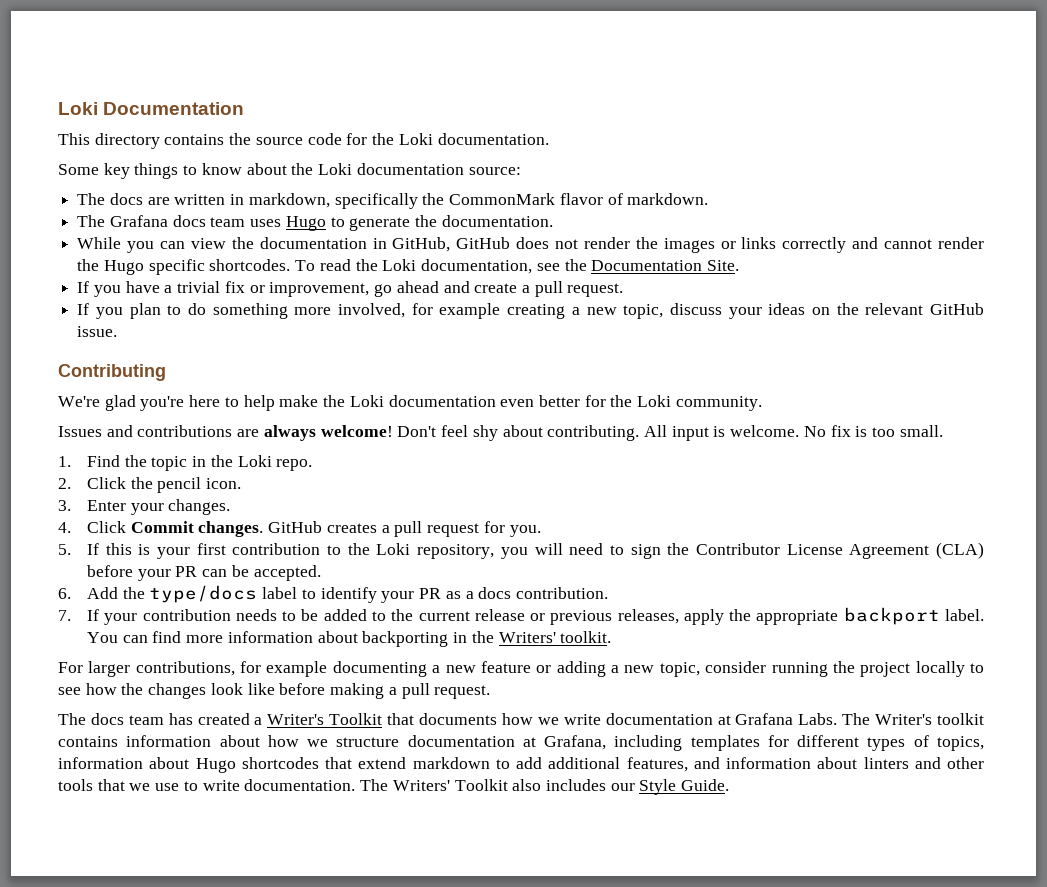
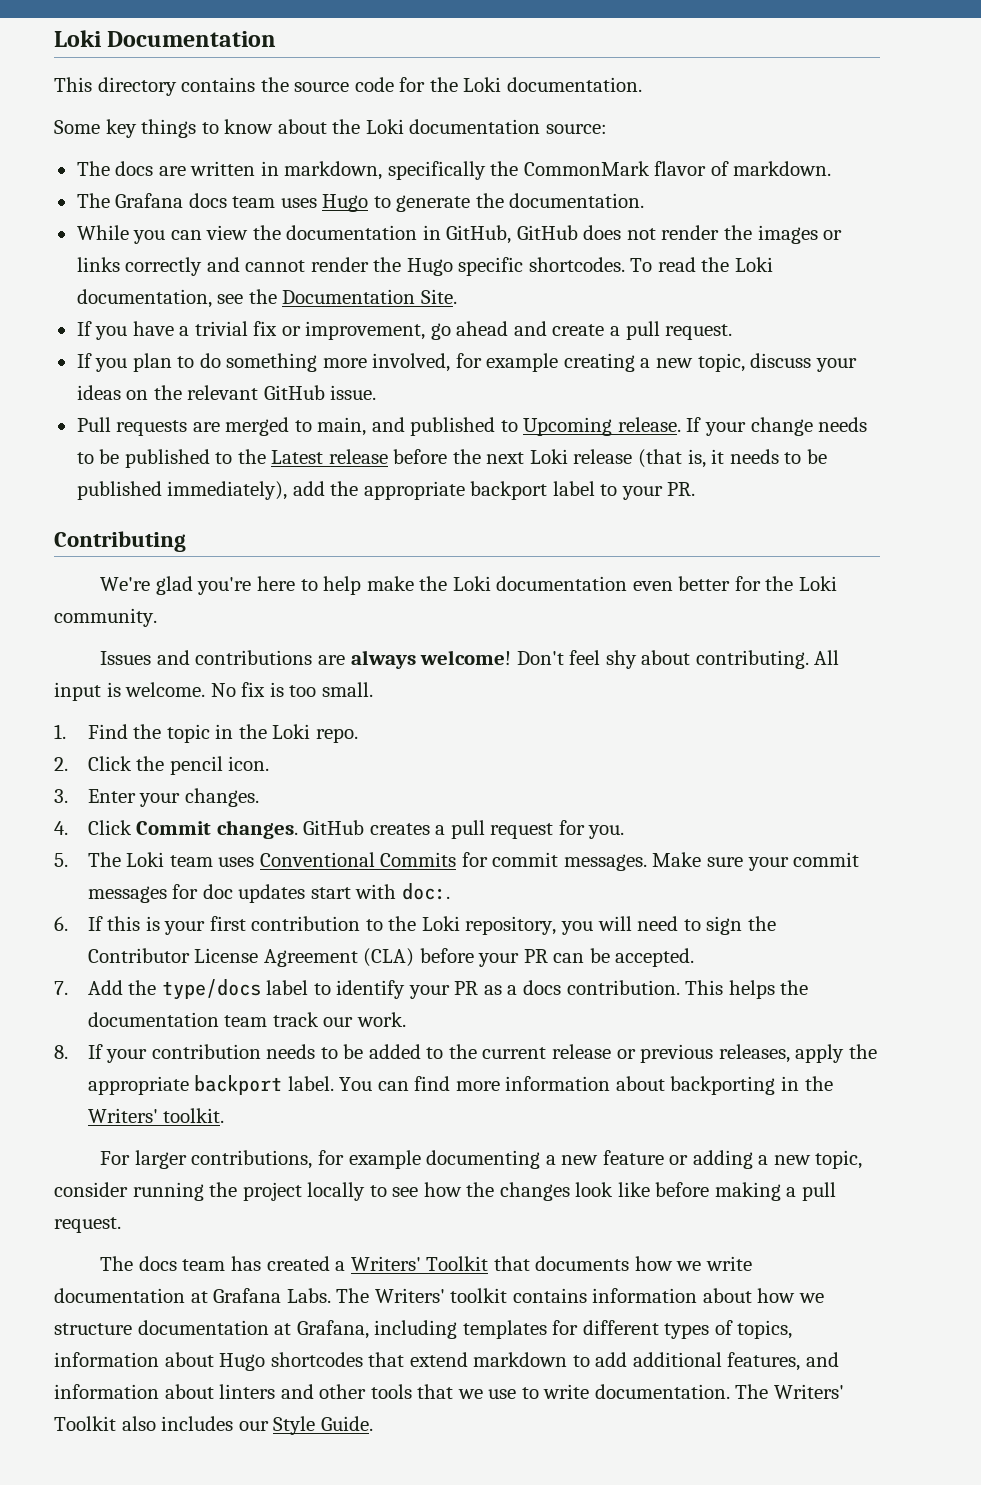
(118, 331) none -> [76,417,868,436] [76,449,827,468] [76,481,696,500] // Pull requests are merged to main, and published to Upcoming release. If your change needs to be published to the Latest release before the next Loki release (that is, it needs to be published immediately), add the appropriate backport label to your PR.
(71, 549) none -> [87,852,860,871] [87,883,450,903] [54,916,68,931] The Loki team uses Conventional Commits for commit messages. Make sure your commit messages for doc updates start with doc:. // 6.
[58,588,71,599] 6. -> [54,981,68,995] 7.
[58,610,71,621] // 7. -> [685,980,809,999] [87,1012,406,1027] [54,1045,68,1059] This helps the documentation team track our work. // 8.
[267,714,325,725] Writer's -> [350,1256,421,1271] Writers'
[875,714,933,725] Writer's -> [374,1288,445,1303] Writers'

